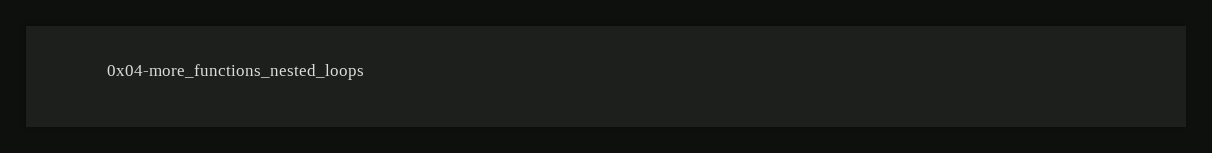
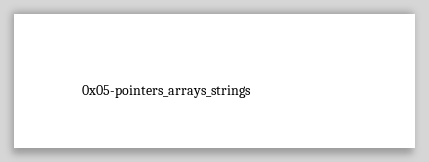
[107,64,364,80] 0x04-more_functions_nested_loops -> [82,85,251,98] 0x05-pointers_arrays_strings

